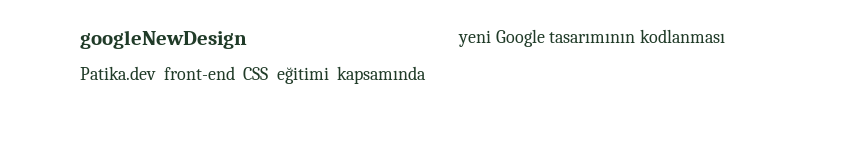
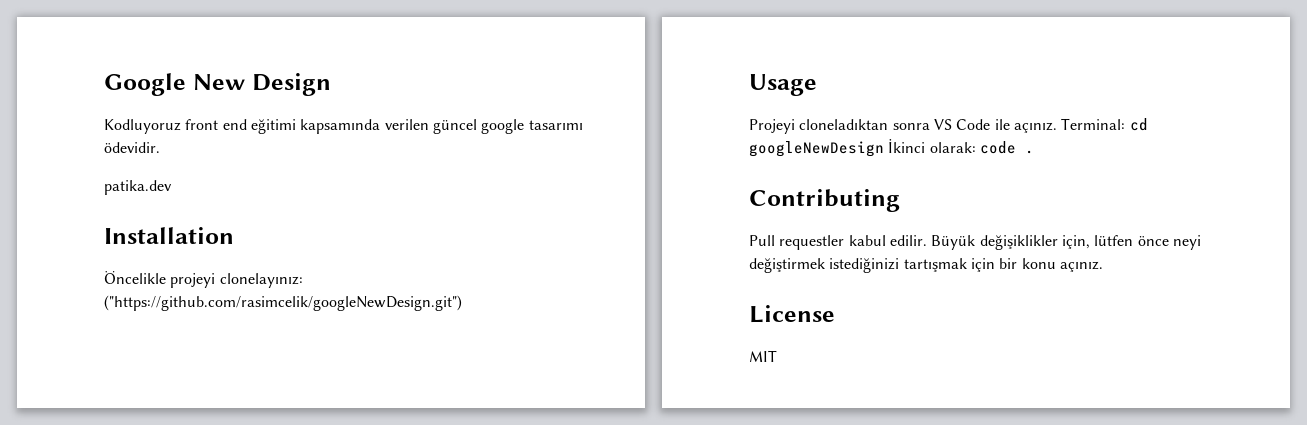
[80,30,247,49] [80,66,426,84] [458,29,726,47] googleNewDesign // Patika.dev front-end CSS eğitimi kapsamında yeni Google tasarımının kodlanması -> [104,73,331,96] [104,119,583,134] [104,142,160,153] [104,180,172,195] [104,227,234,244] [104,271,303,288] [104,295,462,311] [749,74,817,96] [749,118,1148,134] [749,139,1034,157] [749,189,900,212] [749,235,1201,250] [749,258,1103,273] [749,305,835,323] [749,350,777,362] Google New Design // Kodluyoruz front end eğitimi kapsamında verilen güncel google tasarımı ödevidir. // patika.dev // Installation // Öncelikle projeyi clonelayınız: ("https://github.com/rasimcelik/googleNewDesign.git") // Usage // Projeyi cloneladıktan sonra VS Code ile açınız. Terminal: cd googleNewDesign İkinci olarak: code . // Contributing // Pull requestler kabul edilir. Büyük değişiklikler için, lütfen önce neyi değiştirmek istediğinizi tartışmak için bir konu açınız. // License // MIT

